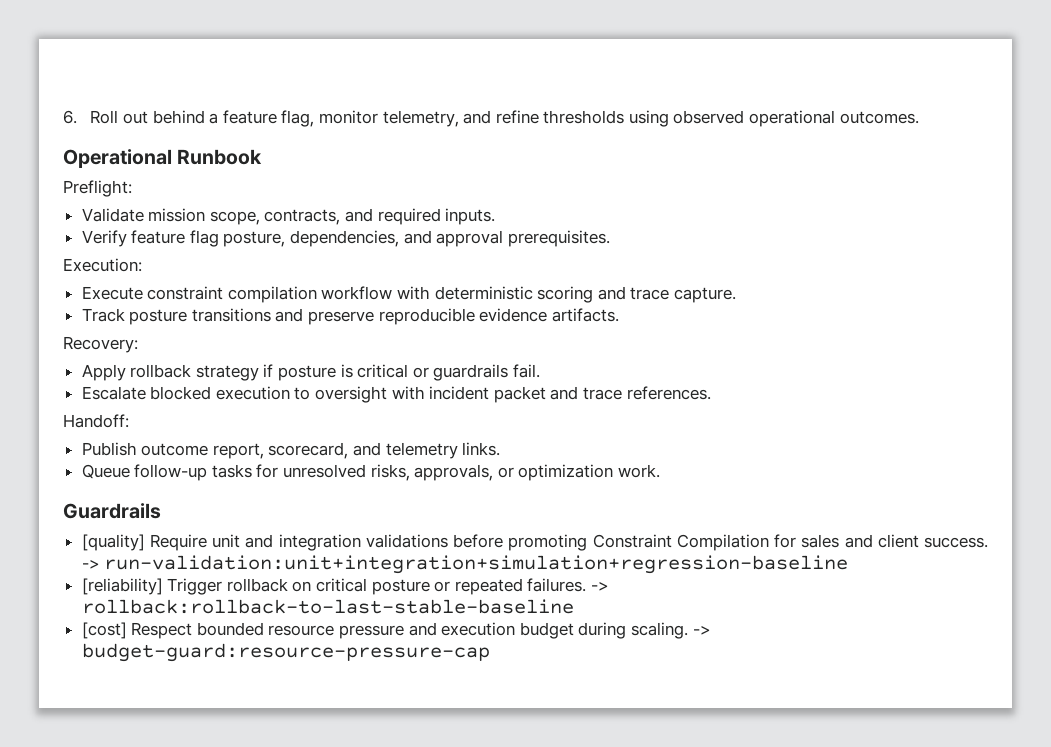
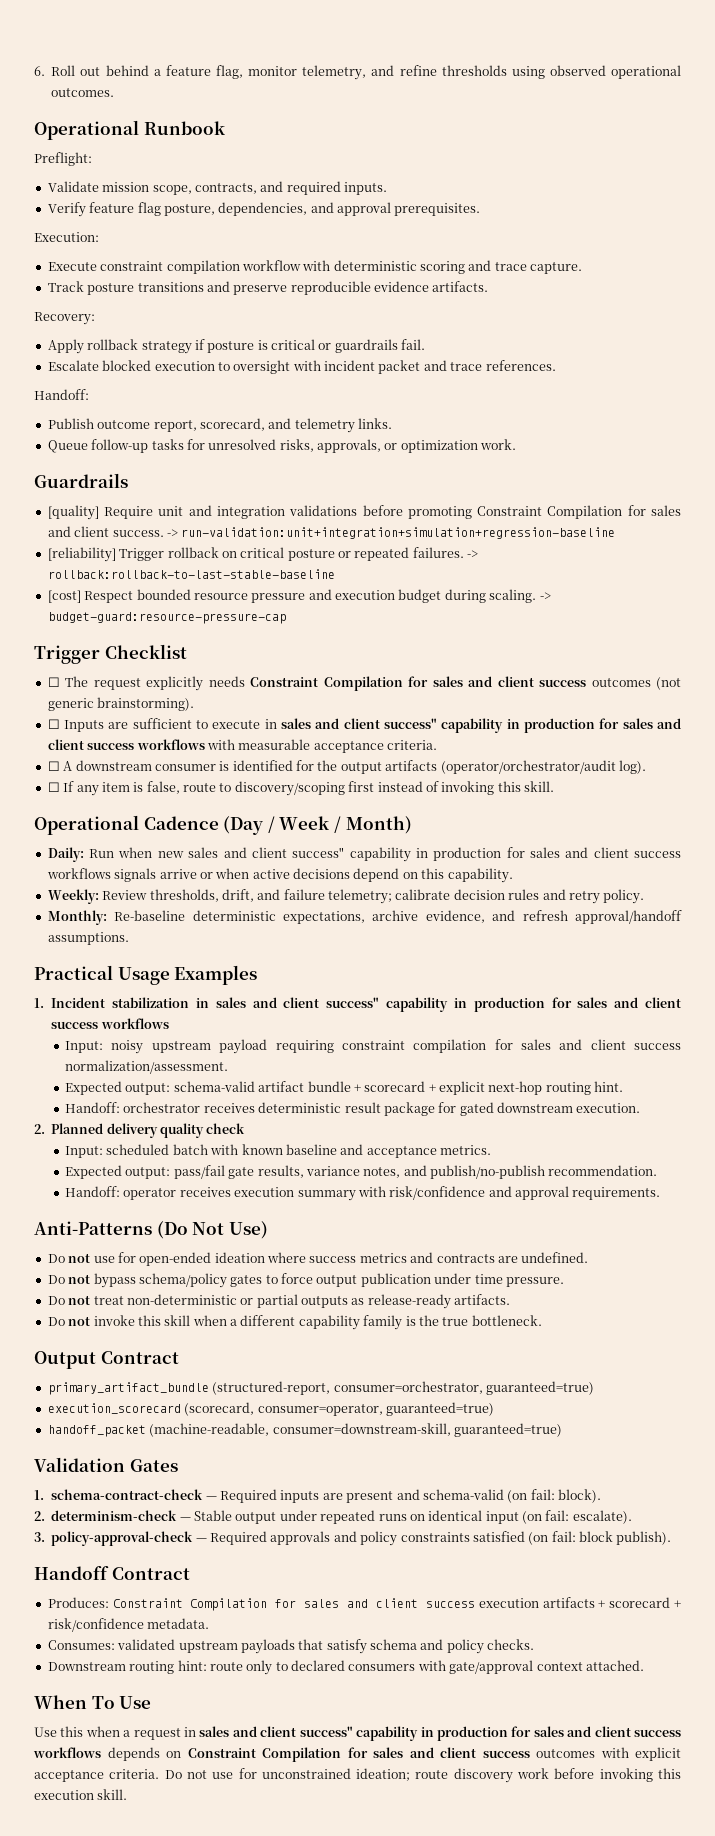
(490, 652) none -> [34,644,187,664] [47,676,681,691] [47,697,195,711] [47,718,681,733] [47,739,437,753] [47,760,646,774] [47,781,554,796] [34,815,412,835] [47,847,682,862] [46,868,513,883] [47,889,645,904] [47,910,682,925] [47,932,129,945] [34,965,258,985] [34,997,681,1012] [51,1018,169,1029] [65,1039,681,1054] [65,1060,229,1074] [65,1081,624,1095] [65,1102,641,1116] [34,1123,246,1138] [65,1144,492,1158] [65,1165,658,1179] [65,1186,661,1201] [34,1221,268,1239] [47,1252,589,1266] [47,1273,564,1288] [47,1294,511,1309] [47,1315,542,1330] [34,1351,179,1369] [47,1381,594,1395] [47,1402,494,1416] [47,1423,562,1437] [34,1457,178,1472] [34,1489,602,1503] [34,1510,632,1524] [34,1531,672,1546] [34,1566,190,1580] [47,1597,681,1611] [47,1618,210,1632] [47,1639,535,1654] [47,1660,644,1675] [34,1695,152,1709] [34,1726,681,1741] [33,1747,681,1762] [34,1768,681,1783] [34,1789,128,1800] // Trigger Checklist // ☐ The request explicitly needs Constraint Compilation for sales and client success outcomes (not generic brainstorming). // ☐ Inputs are sufficient to execute in sales and client success" capability in production for sales and client success workflows with measurable acceptance criteria. // ☐ A downstream consumer is identified for the output artifacts (operator/orchestrator/audit log). // ☐ If any item is false, route to discovery/scoping first instead of invoking this skill. // Operational Cadence (Day / Week / Month) // Daily: Run when new sales and client success" capability in production for sales and client success workflows signals arrive or when active decisions depend on this capability. // Weekly: Review thresholds, drift, and failure telemetry; calibrate decision rules and retry policy. // Monthly: Re-baseline deterministic expectations, archive evidence, and refresh approval/handoff assumptions. // Practical Usage Examples // 1. Incident stabilization in sales and client success" capability in production for sales and client success workflows // Input: noisy upstream payload requiring constraint compilation for sales and client success normalization/assessment. // Expected output: schema-valid artifact bundle + scorecard + explicit next-hop routing hint. // Handoff: orchestrator receives deterministic result package for gated downstream execution. // 2. Planned delivery quality check // Input: scheduled batch with known baseline and acceptance metrics. // Expected output: pass/fail gate results, variance notes, and publish/no-publish recommendation. // Handoff: operator receives execution summary with risk/confidence and approval requirements. // Anti-Patterns (Do Not Use) // Do not use for open-ended ideation where success metrics and contracts are undefined. // Do not bypass schema/policy gates to force output publication under time pressure. // Do not treat non-deterministic or partial outputs as release-ready artifacts. // Do not invoke this skill when a different capability family is the true bottleneck. // Output Contract // primary_artifact_bundle (structured-report, consumer=orchestrator, guaranteed=true) // execution_scorecard (scorecard, consumer=operator, guaranteed=true) // handoff_packet (machine-readable, consumer=downstream-skill, guaranteed=true) // Validation Gates // 1. schema-contract-check — Required inputs are present and schema-valid (on fail: block). // 2. determinism-check — Stable output under repeated runs on identical input (on fail: escalate). // 3. policy-approval-check — Required approvals and policy constraints satisfied (on fail: block publish). // Handoff Contract // Produces: Constraint Compilation for sales and client success execution artifacts + scorecard + risk/confidence metadata. // Consumes: validated upstream payloads that satisfy schema and policy checks. // Downstream routing hint: route only to declared consumers with gate/approval context attached. // When To Use // Use this when a request in sales and client success" capability in production for sales and client success workflows depends on Constraint Compilation for sales and client success outcomes with explicit acceptance criteria. Do not use for unconstrained ideation; route discovery work before invoking this execution skill.

